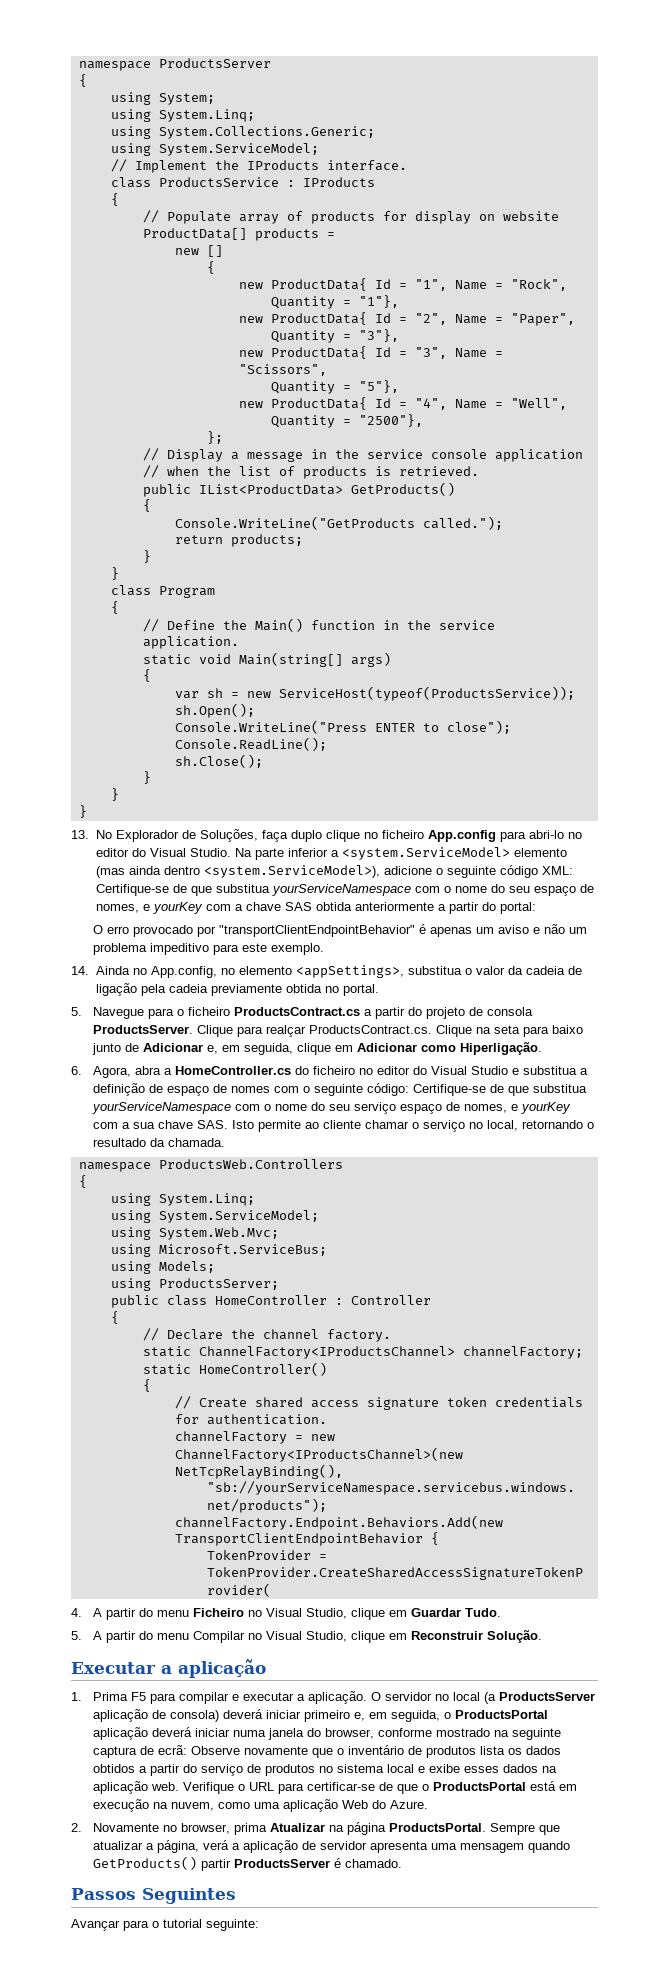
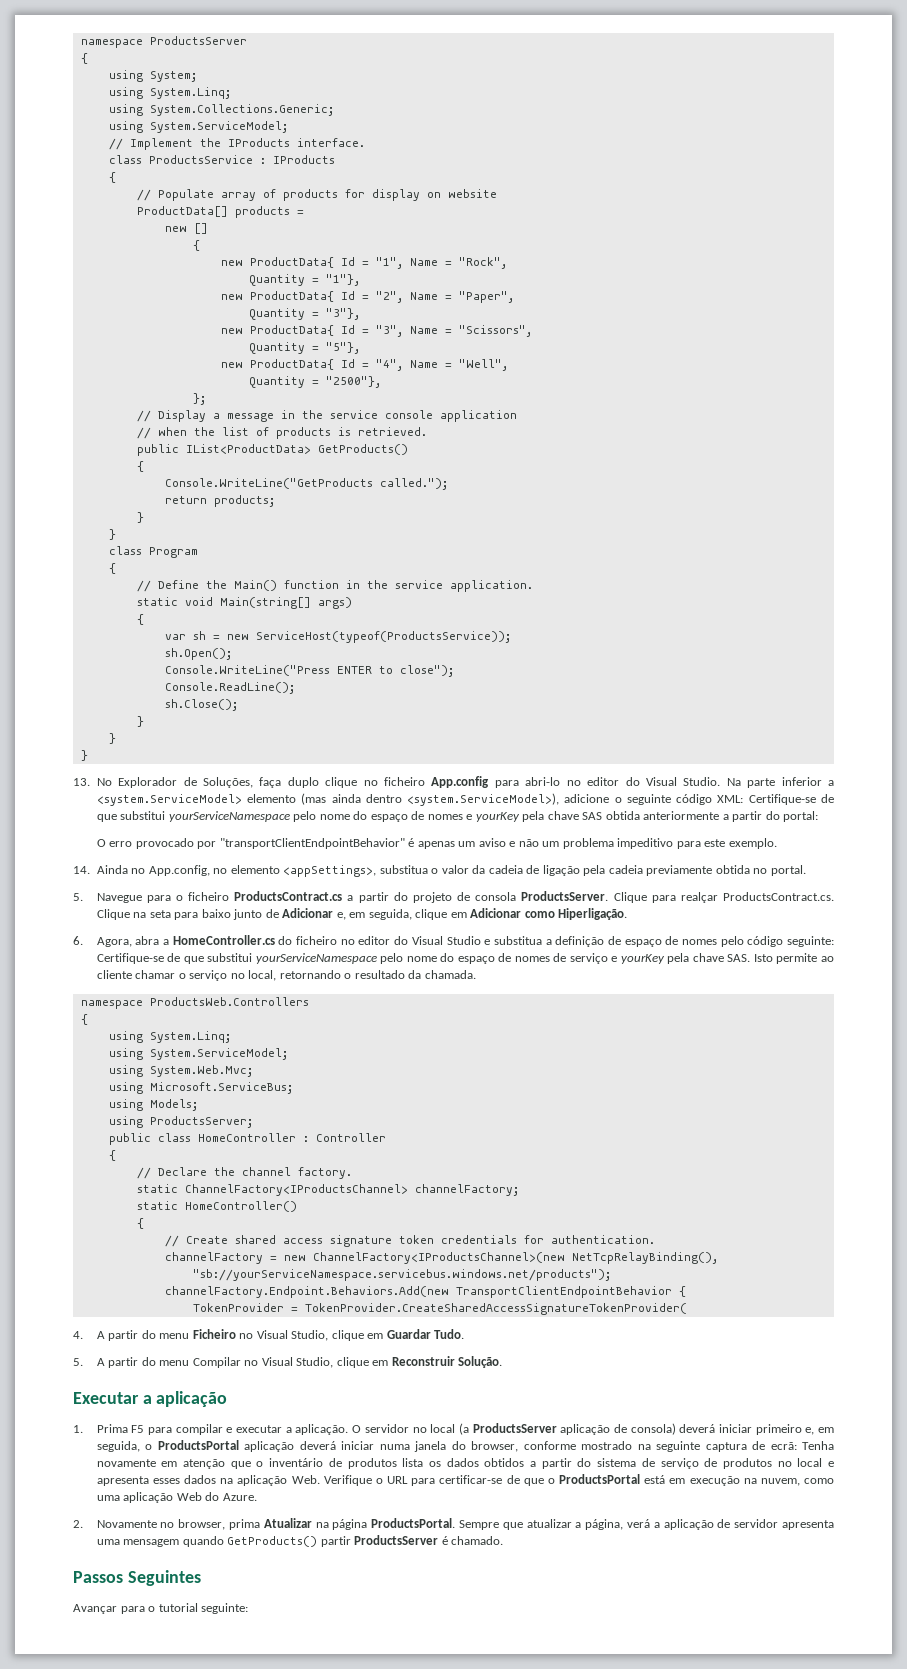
[215,884,594,896] [95,902,243,914] substitua yourServiceNamespace com o nome do seu espaço de nomes, e yourKey com a -> [120,811,545,822] substitui yourServiceNamespace pelo nome do espaço de nomes e yourKey pela
[274,1083,588,1096] [92,1102,572,1114] [93,1122,156,1129] com o seguinte código: Certifique-se de que substitua yourServiceNamespace com o nome do seu serviço espaço de nomes, e yourKey com a sua -> [720,936,834,947] [96,953,690,964] pelo código seguinte: Certifique-se de que substitui yourServiceNamespace pelo nome do espaço de nomes de serviço e yourKey pela
[191,1746,309,1755] Observe novamente -> [801,1441,834,1450] [96,1459,226,1469] Tenha novamente em atenção
(198, 1768) none -> [597,1458,655,1467] sistema de
[337,1764,385,1773] sistema -> (792, 1464) none
[429,1764,461,1773] exibe -> [96,1476,149,1486] apresenta
[151,1782,180,1791] web. -> [291,1475,320,1484] Web.

